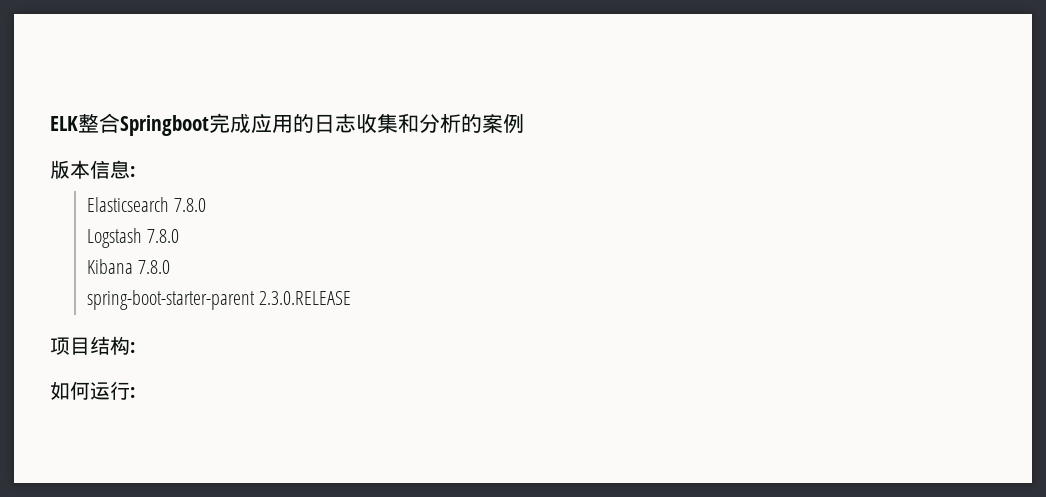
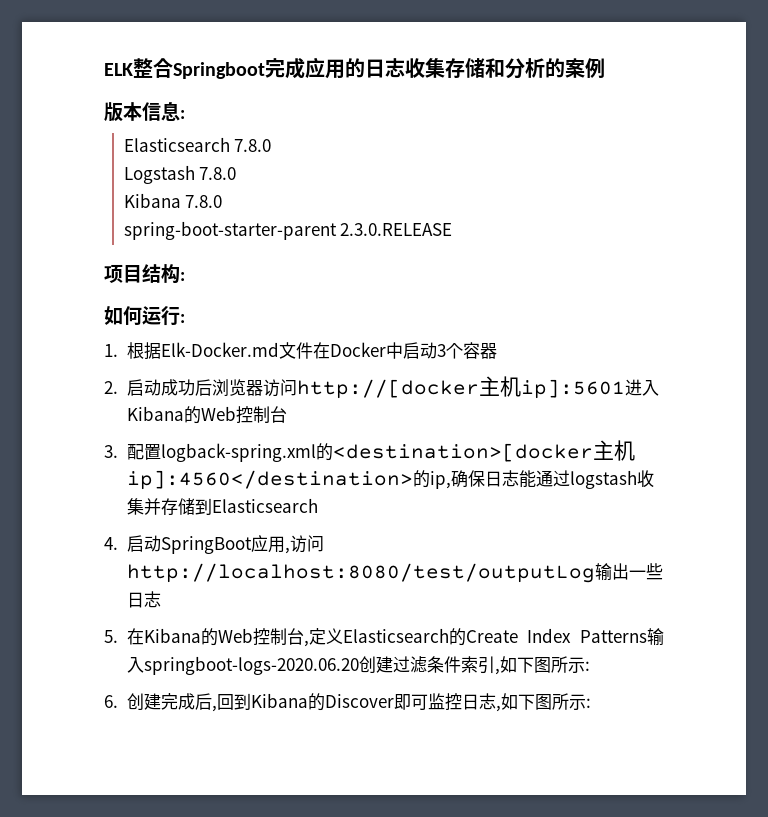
(398, 123) none -> [445,58,485,78] 存储
(135, 392) none -> [104,342,497,360] [104,376,659,399] [126,406,287,424] [104,440,635,462] [126,470,654,490] [126,498,318,515] [104,535,324,554] [126,563,663,583] [126,591,161,608] [104,628,664,647] [126,656,590,675] [104,693,591,712] // 1.根据Elk-Docker.md文件在Docker中启动3个容器 // 2.启动成功后浏览器访问http://[docker主机ip]:5601进入Kibana的Web控制台 // 3.配置logback-spring.xml的<destination>[docker主机ip]:4560</destination>的ip,确保日志能通过logstash收集并存储到Elasticsearch // 4.启动SpringBoot应用,访问http://localhost:8080/test/outputLog输出一些日志 // 5.在Kibana的Web控制台,定义Elasticsearch的Create Index Patterns输入springboot-logs-2020.06.20创建过滤条件索引,如下图所示: // 6.创建完成后,回到Kibana的Discover即可监控日志,如下图所示:

